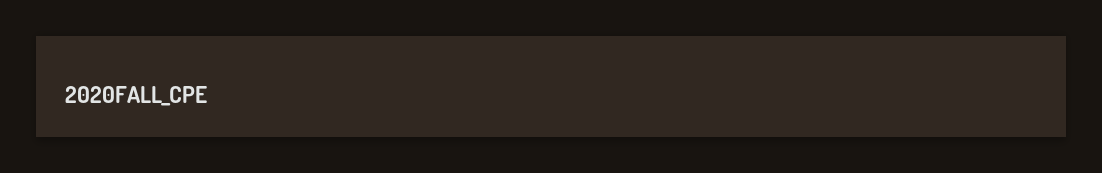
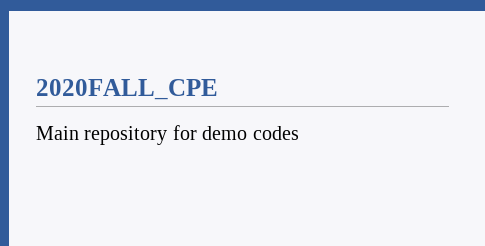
(207, 96) none -> [36,125,299,145] // Main repository for demo codes

